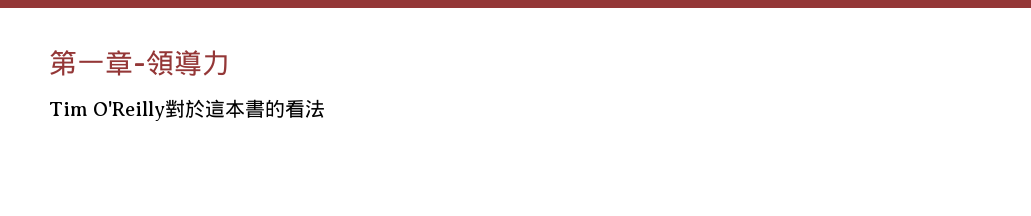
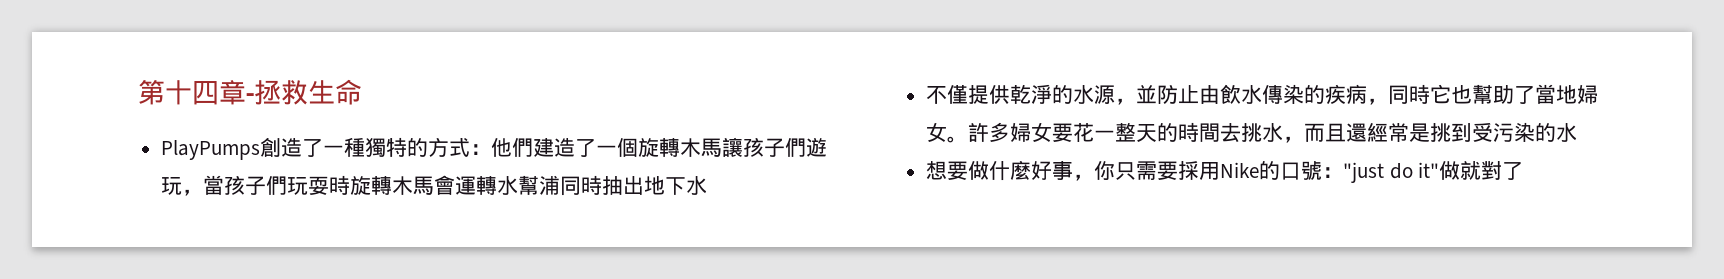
[77,50,230,76] [49,99,326,121] 一章-領導力 // Tim O'Reilly對於這本書的看法 -> [165,79,362,105] [161,137,828,160] [161,175,708,196] [926,84,1599,105] [926,122,1578,143] [926,160,1524,183] 十四章-拯救生命 // PlayPumps創造了一種獨特的方式：他們建造了一個旋轉木馬讓孩子們遊玩，當孩子們玩耍時旋轉木馬會運轉水幫浦同時抽出地下水 // 不僅提供乾淨的水源，並防止由飲水傳染的疾病，同時它也幫助了當地婦女。許多婦女要花一整天的時間去挑水，而且還經常是挑到受污染的水 // 想要做什麼好事，你只需要採用Nike的口號："just do it"做就對了

